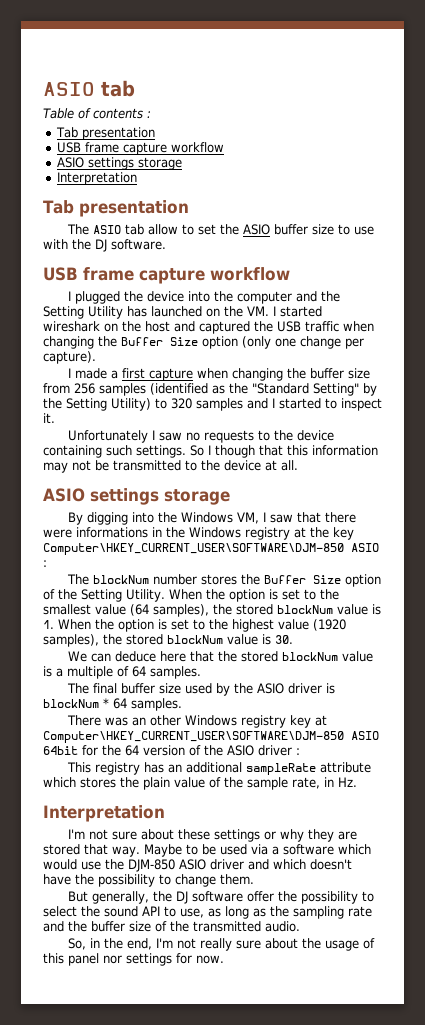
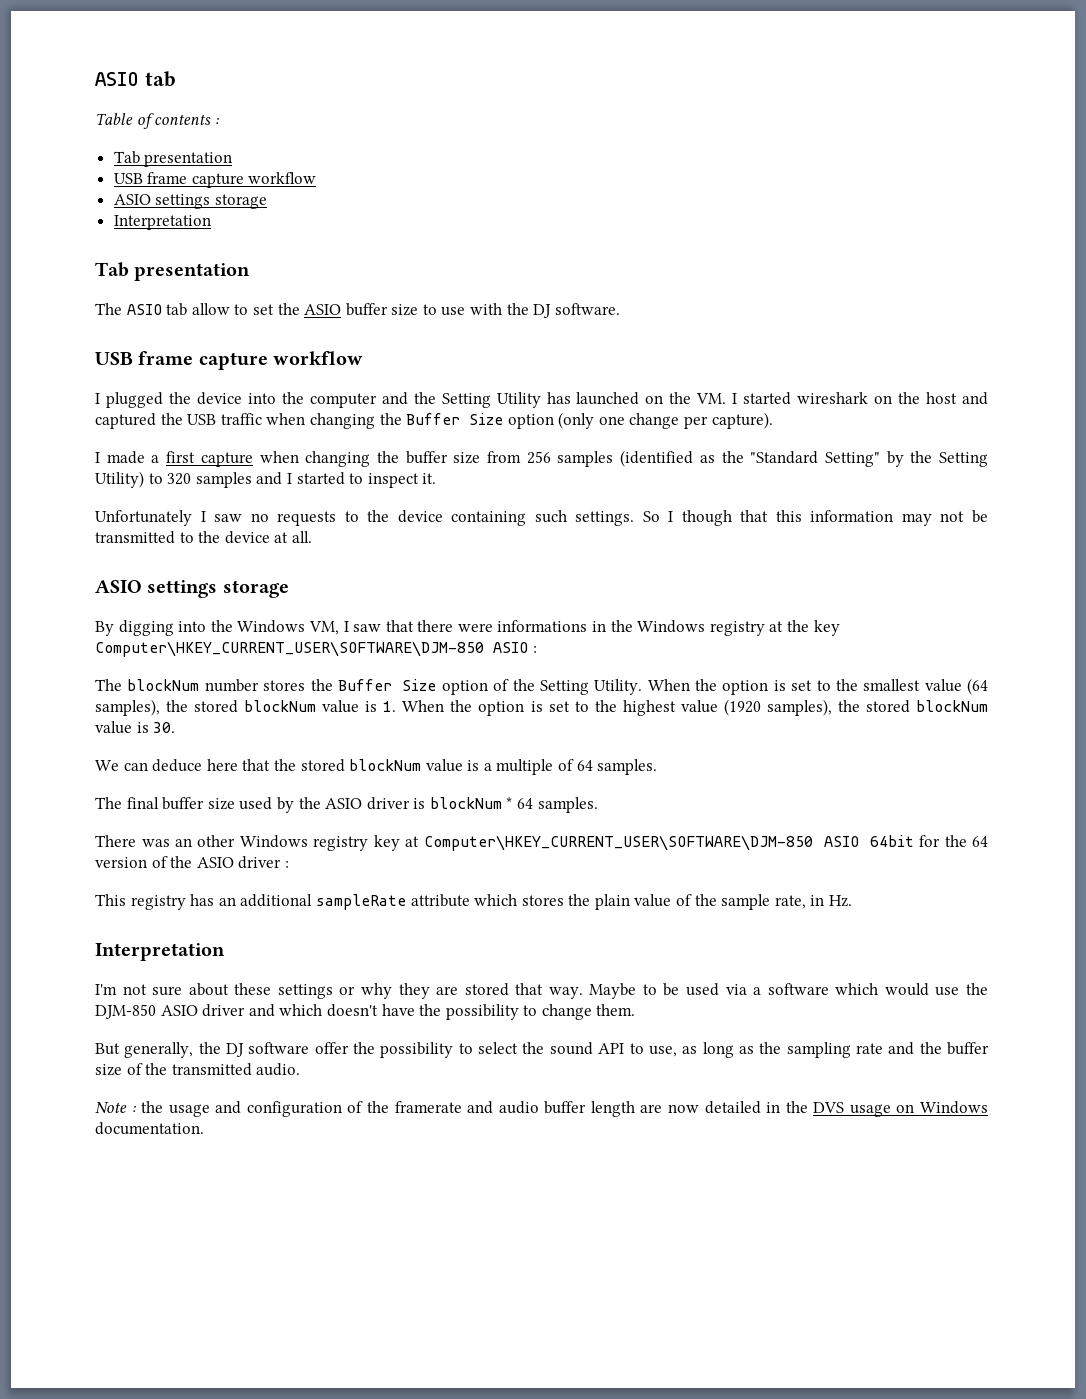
[67,938,375,951] [43,953,224,966] So, in the end, I'm not really sure about the usage of this panel nor settings for now. -> [95,1101,988,1117] [95,1122,204,1135] Note : the usage and configuration of the framerate and audio buffer length are now detailed in the DVS usage on Windows documentation.

